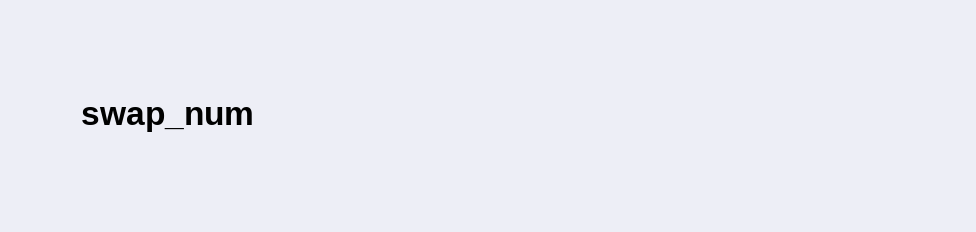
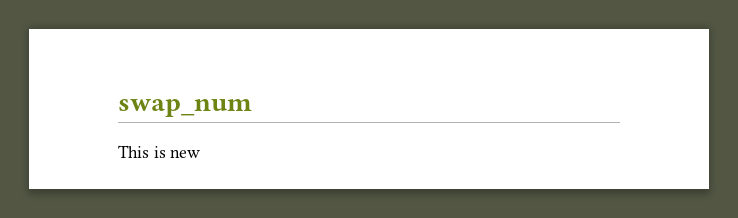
(254, 119) none -> [118,145,201,158] // This is new

